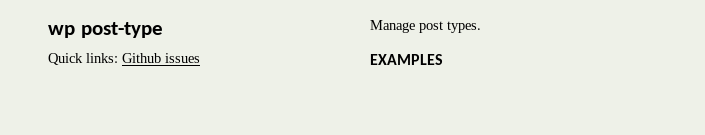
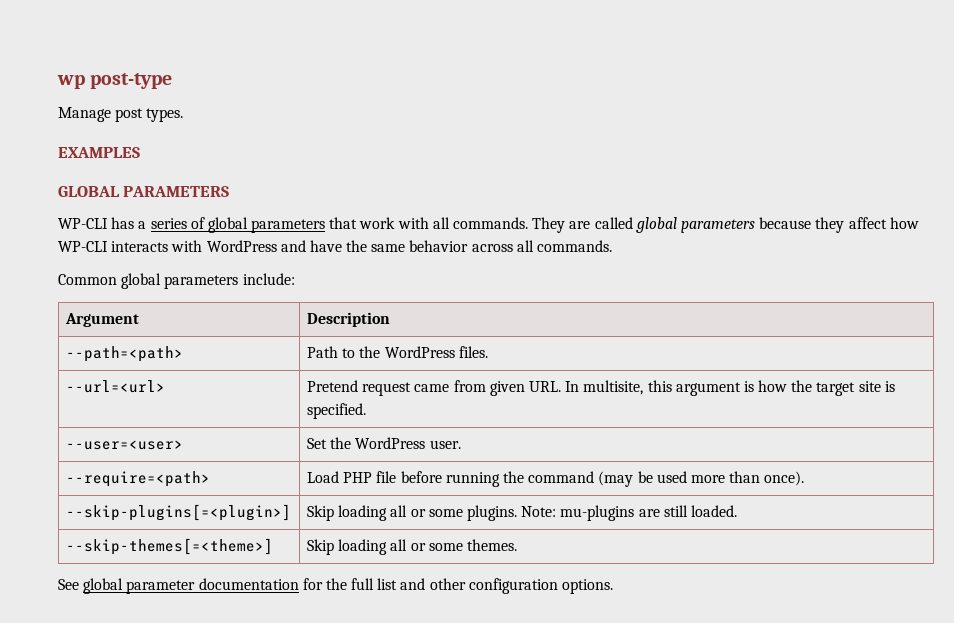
[48,53,200,65] // Quick links: Github issues -> (173, 81) none
(443, 59) none -> [58,186,230,197] [58,217,919,233] [58,240,613,252] [58,273,295,289] [65,313,140,327] [307,312,391,327] [66,346,184,362] [307,346,488,358] [66,380,166,393] [307,380,895,396] [307,403,367,419] [66,440,184,450] [307,437,461,449] [66,471,211,487] [307,471,805,487] [66,504,292,521] [307,505,737,521] [66,538,274,555] [307,539,518,555] [58,578,614,594] // GLOBAL PARAMETERS // WP-CLI has a series of global parameters that work with all commands. They are called global parameters because they affect how WP-CLI interacts with WordPress and have the same behavior across all commands. // Common global parameters include: // Argument | Description // --path=<path> | Path to the WordPress files. // --url=<url> | Pretend request came from given URL. In multisite, this argument is how the target site is specified. // --user=<user> | Set the WordPress user. // --require=<path> | Load PHP file before running the command (may be used more than once). // --skip-plugins[=<plugin>] | Skip loading all or some plugins. Note: mu-plugins are still loaded. // --skip-themes[=<theme>] | Skip loading all or some themes. // See global parameter documentation for the full list and other configuration options.

